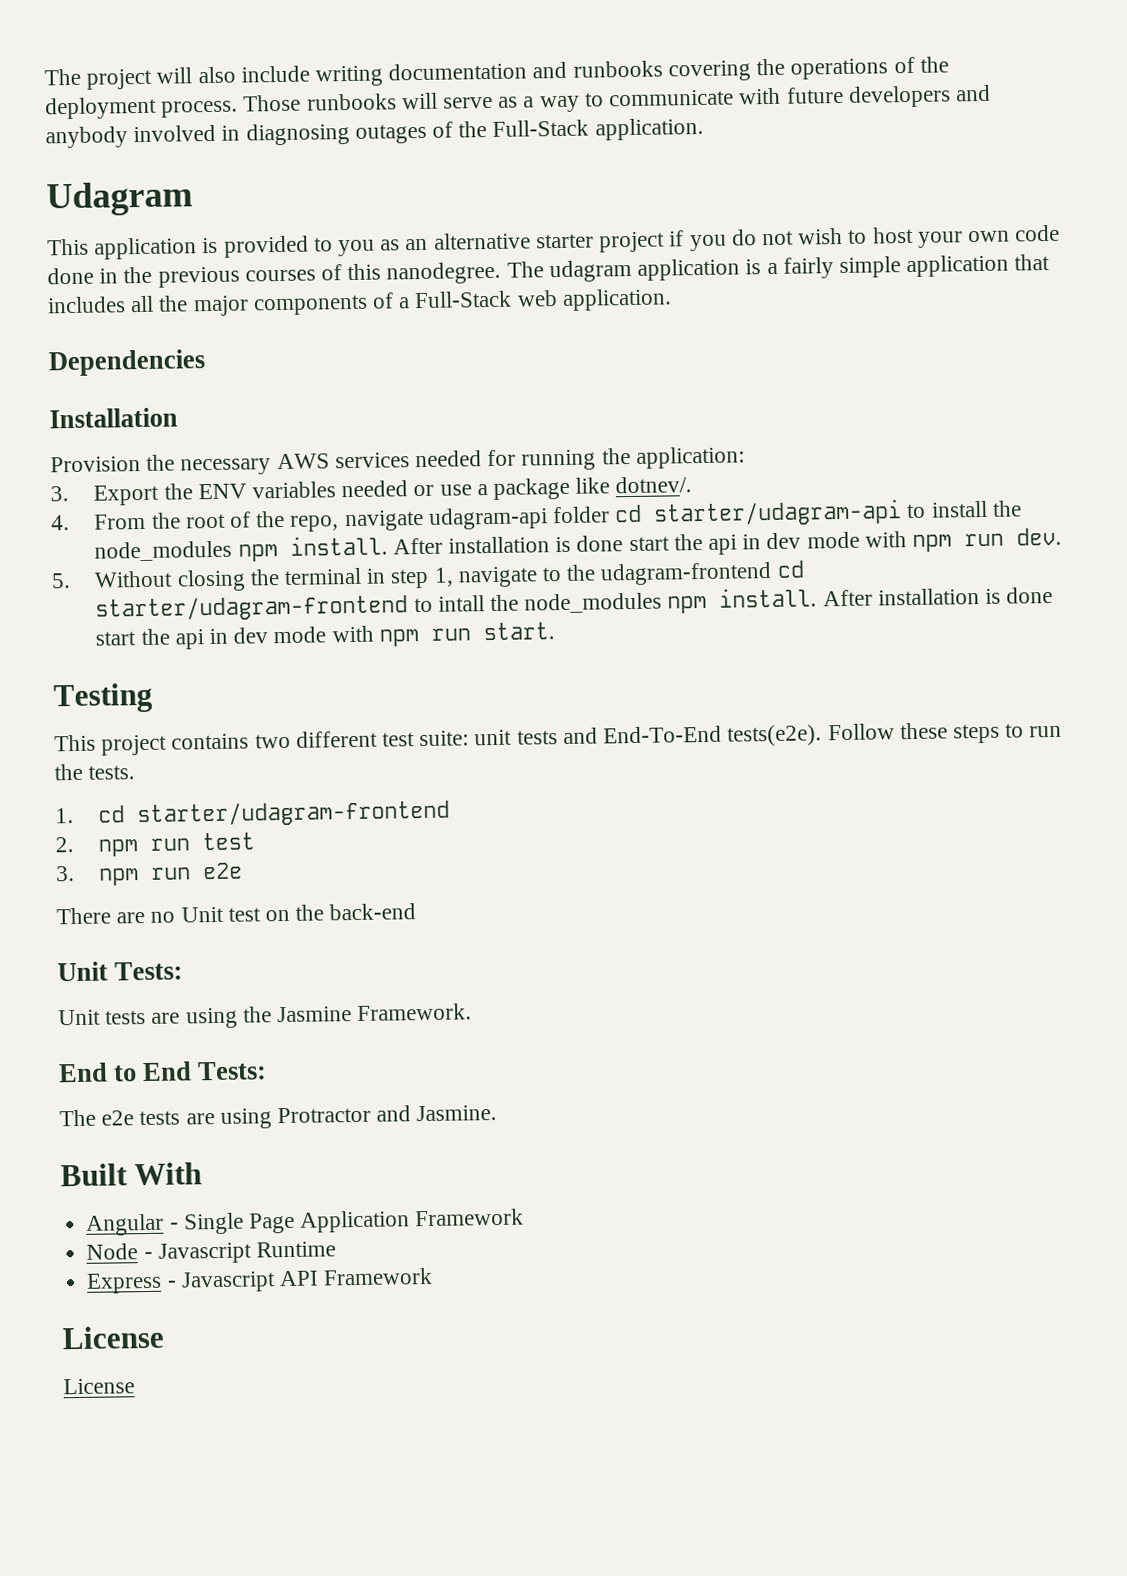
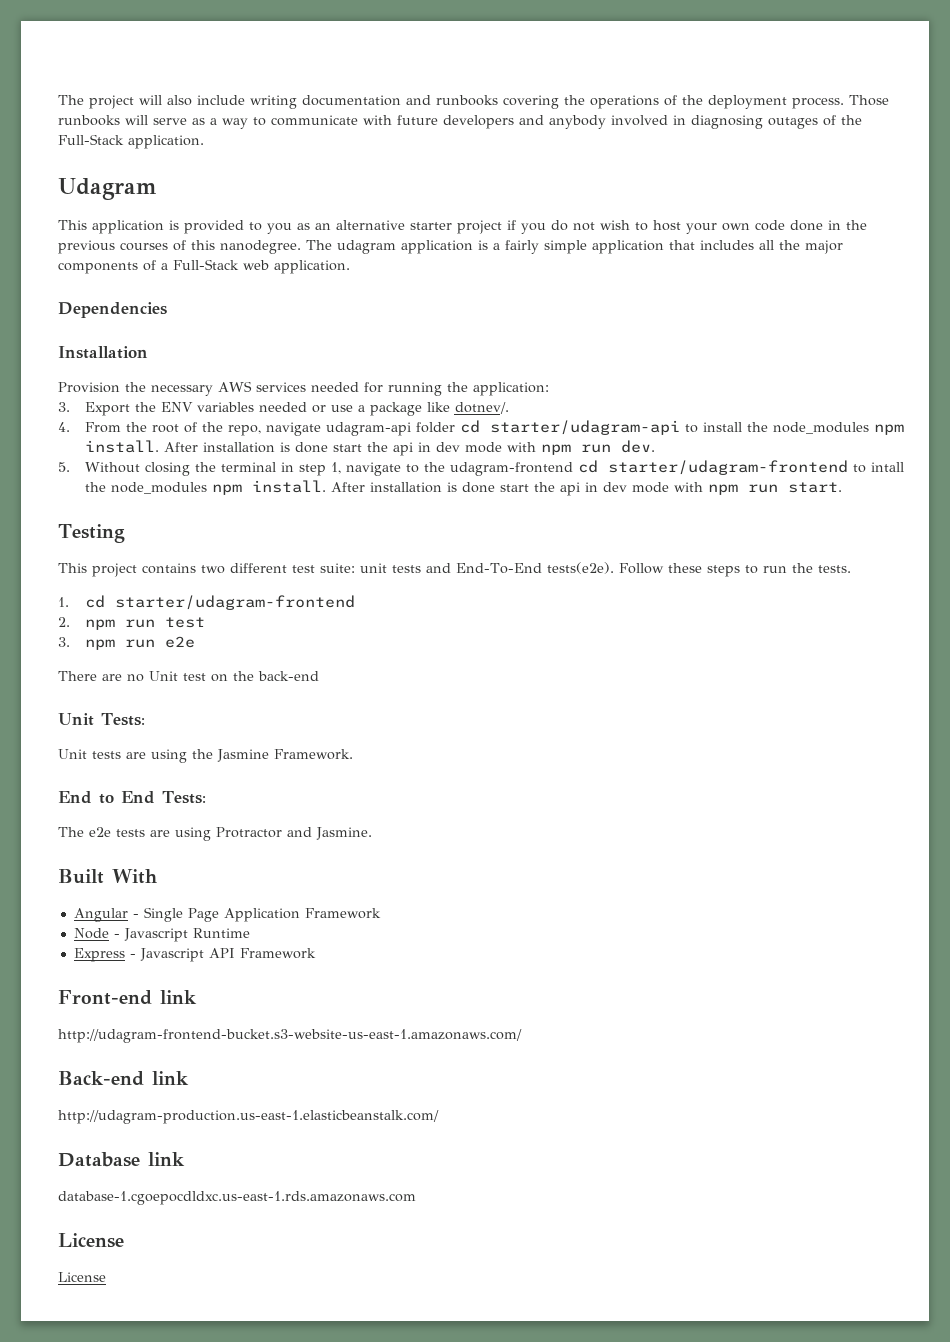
(434, 1276) none -> [58,990,197,1005] [58,1029,522,1043] [58,1071,189,1086] [58,1110,439,1124] [58,1152,185,1167] [58,1191,416,1205] // Front-end link // http://udagram-frontend-bucket.s3-website-us-east-1.amazonaws.com/ // Back-end link // http://udagram-production.us-east-1.elasticbeanstalk.com/ // Database link // database-1.cgoepocdldxc.us-east-1.rds.amazonaws.com

